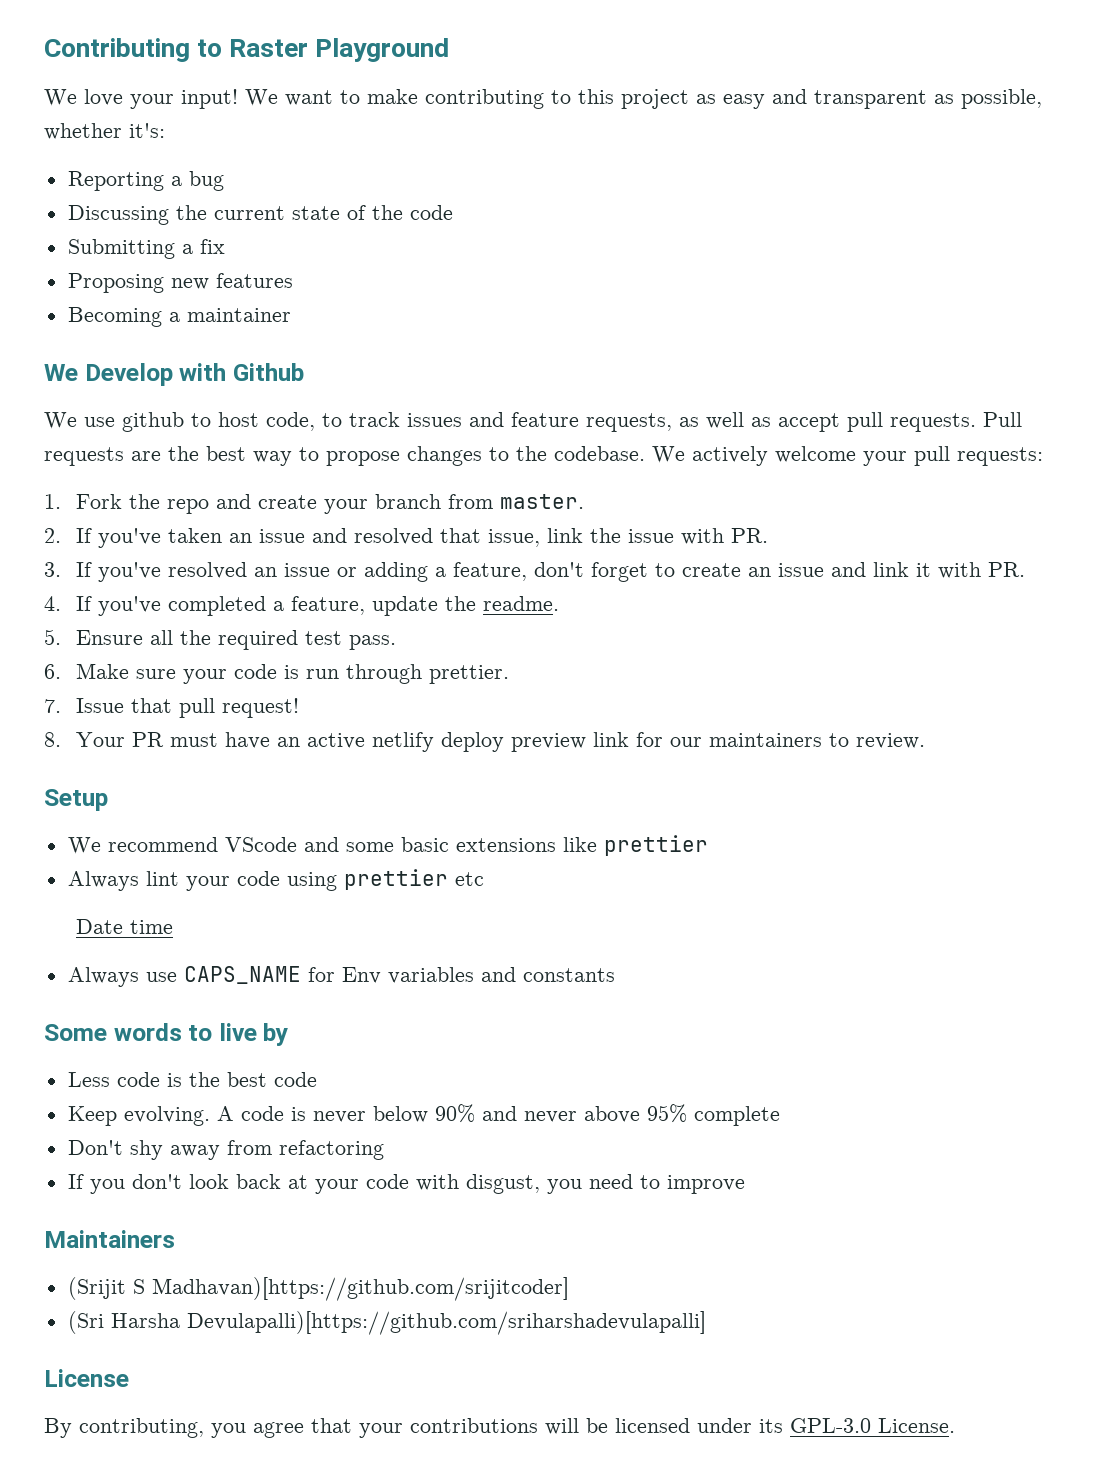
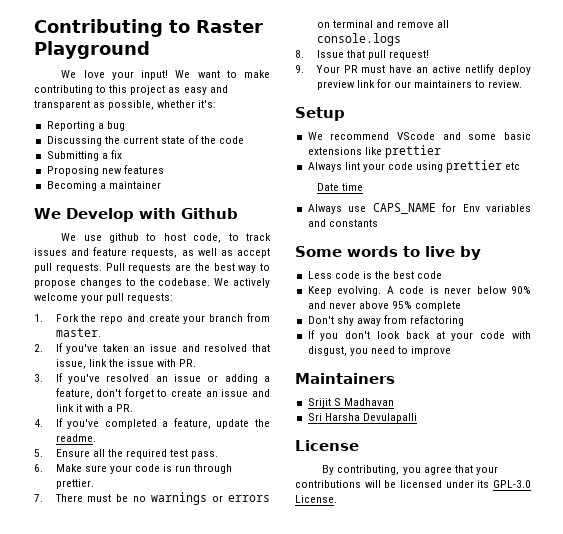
(981, 570) none -> [106,406,113,412] a
(61, 706) none -> [54,492,270,505] [316,20,450,28] [316,33,401,46] [295,50,304,58] There must be no warnings or errors on terminal and remove all console.logs // 8.
[44,732,61,747] 8. -> [295,65,304,73] 9.
[67,1277,569,1301] [67,1311,706,1335] (Srijit S Madhavan)[https://github.com/srijitcoder] // (Sri Harsha Devulapalli)[https://github.com/sriharshadevulapalli] -> [307,398,394,408] [307,413,417,423] Srijit S Madhavan // Sri Harsha Devulapalli

